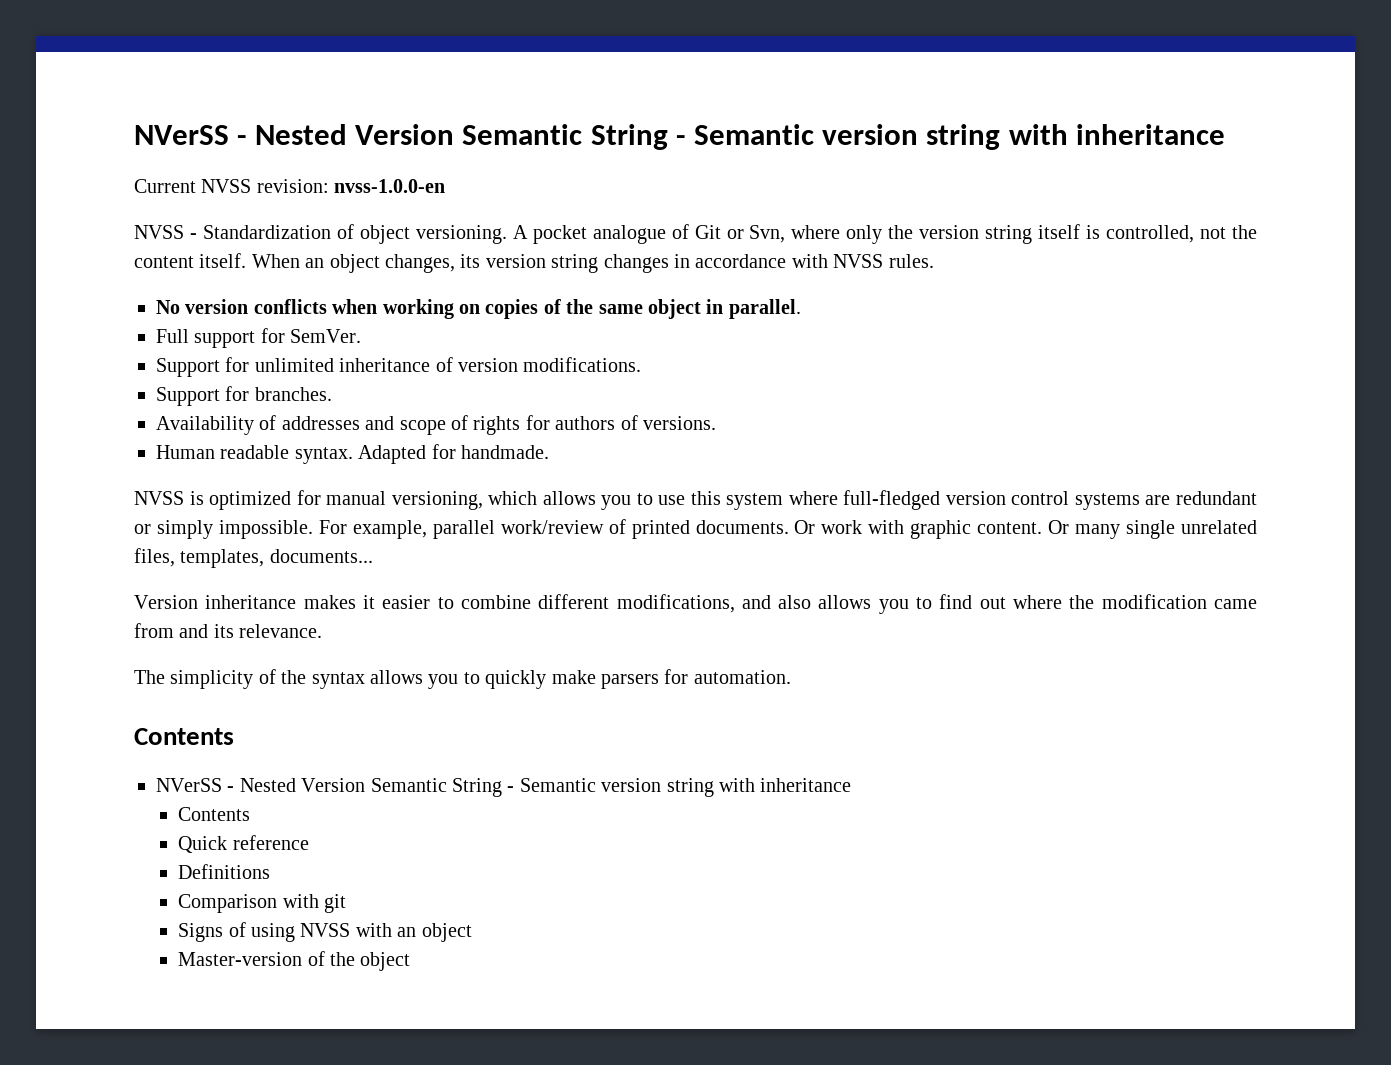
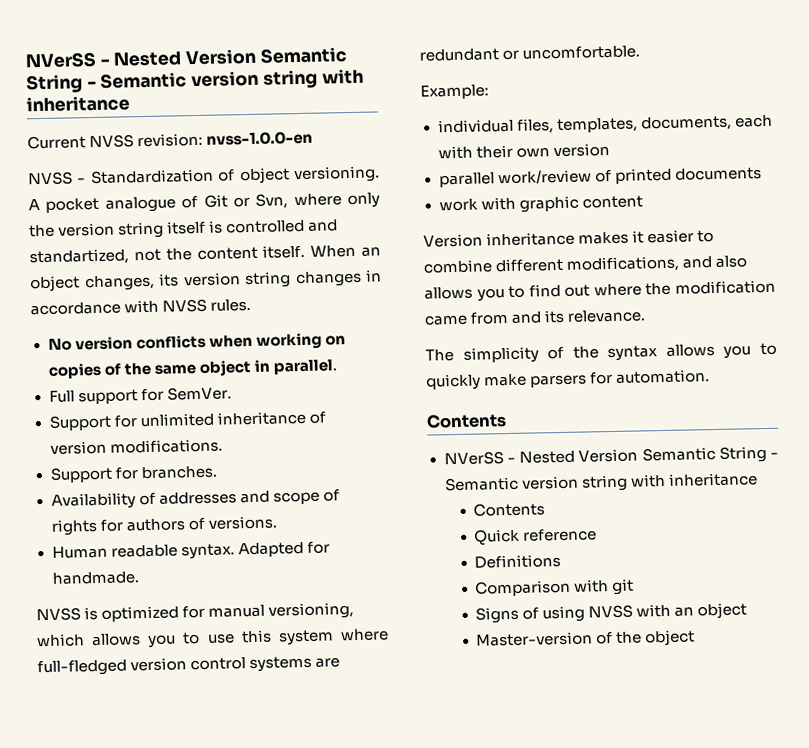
[1106,225,1195,243] controlled, -> [226,219,339,234] [29,248,129,266] controlled and standartized,
[156,520,427,539] simply impossible. For example, -> [522,45,641,60] [420,84,489,100] [437,114,773,134] [437,142,610,160] uncomfortable. // Example: // individual files, templates, documents, each with their own version //
[695,520,816,534] documents. Or -> [674,167,762,181] documents //
[977,520,1257,539] [134,548,373,568] content. Or many single unrelated files, templates, documents... -> [581,195,643,209] content

